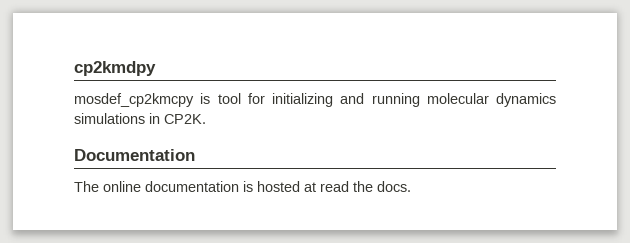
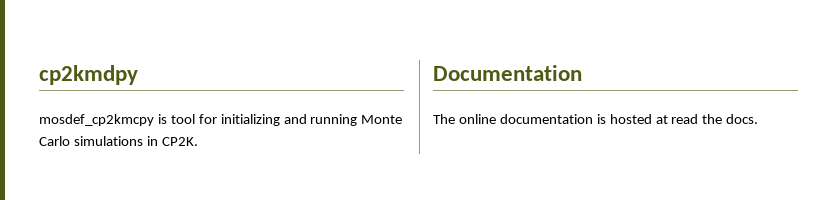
[426,93,556,107] molecular dynamics -> [361,115,403,124] [39,136,70,146] Monte Carlo

